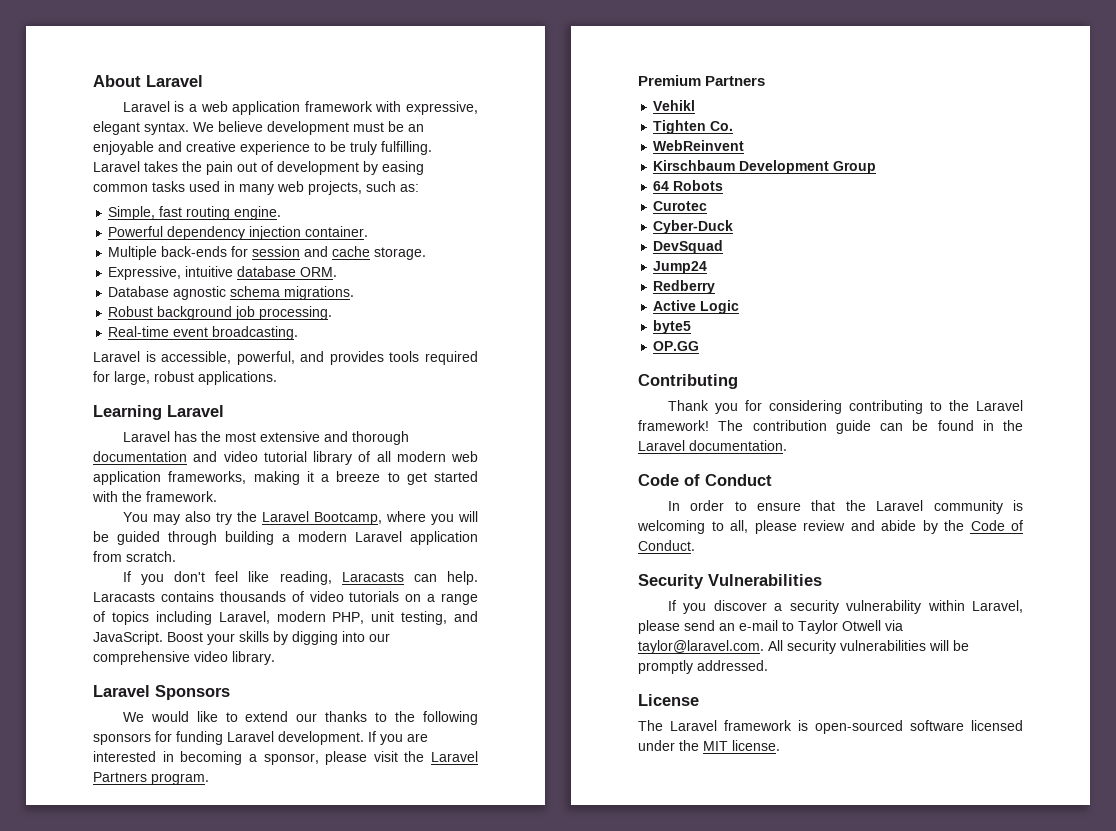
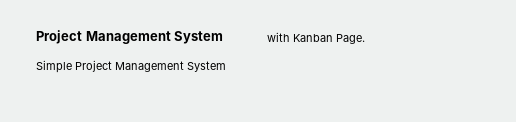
[93,75,203,87] [122,101,478,115] [93,121,424,135] [93,141,432,155] [93,161,424,175] [93,181,419,195] [108,206,282,220] [108,226,369,240] [108,246,427,260] [108,266,338,280] [108,286,355,300] [108,306,333,320] [108,326,299,340] [93,351,478,365] [93,371,277,385] [93,405,224,420] [122,431,409,445] [93,451,478,465] [93,471,478,485] [92,491,217,502] [122,511,479,525] [93,531,478,545] [93,551,176,562] [122,571,478,585] [93,591,478,605] [93,611,478,625] [93,631,390,645] [93,651,275,665] [93,685,230,700] [122,711,478,725] [93,731,428,745] [93,751,478,765] [93,772,209,785] [638,75,766,86] [653,100,696,111] [653,120,734,134] [653,140,745,151] [653,160,877,174] [653,180,724,191] [653,201,708,211] [653,220,734,234] [653,240,724,254] [653,261,708,274] [653,280,716,294] [653,300,740,314] [653,320,692,334] [653,341,700,351] [638,374,738,389] [667,400,1023,414] [638,420,1023,434] [638,440,787,451] [638,474,772,486] [667,500,1023,514] [637,520,1023,534] [638,540,695,551] [638,574,822,589] [667,600,1023,614] [638,620,903,634] [638,640,969,654] [638,660,768,674] [638,694,699,706] [638,720,1023,734] [638,740,780,751] About Laravel // Laravel is a web application framework with expressive, elegant syntax. We believe development must be an enjoyable and creative experience to be truly fulfilling. Laravel takes the pain out of development by easing common tasks used in many web projects, such as: // Simple, fast routing engine. // Powerful dependency injection container. // Multiple back-ends for session and cache storage. // Expressive, intuitive database ORM. // Database agnostic schema migrations. // Robust background job processing. // Real-time event broadcasting. // Laravel is accessible, powerful, and provides tools required for large, robust applications. // Learning Laravel // Laravel has the most extensive and thorough documentation and video tutorial library of all modern web application frameworks, making it a breeze to get started with the framework. // You may also try the Laravel Bootcamp, where you will be guided through building a modern Laravel application from scratch. // If you don't feel like reading, Laracasts can help. Laracasts contains thousands of video tutorials on a range of topics including Laravel, modern PHP, unit testing, and JavaScript. Boost your skills by digging into our comprehensive video library. // Laravel Sponsors // We would like to extend our thanks to the following sponsors for funding Laravel development. If you are interested in becoming a sponsor, please visit the Laravel Partners program. // Premium Partners // Vehikl // Tighten Co. // WebReinvent // Kirschbaum Development Group // 64 Robots // Curotec // Cyber-Duck // DevSquad // Jump24 // Redberry // Active Logic // byte5 // OP.GG // Contributing // Thank you for considering contributing to the Laravel framework! The contribution guide can be found in the Laravel documentation. // Code of Conduct // In order to ensure that the Laravel community is welcoming to all, please review and abide by the Code of Conduct. // Security Vulnerabilities // If you discover a security vulnerability within Laravel, please send an e-mail to Taylor Otwell via taylor@laravel.com. All security vulnerabilities will be promptly addressed. // License // The Laravel framework is open-sourced software licensed under the MIT license. -> [36,30,224,44] [36,60,226,73] [267,32,365,44] Project Management System // Simple Project Management System with Kanban Page.

